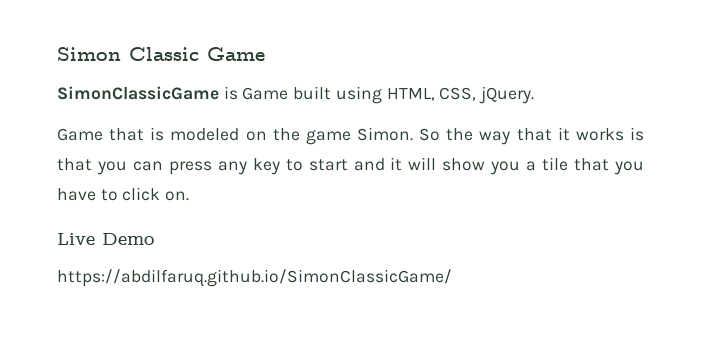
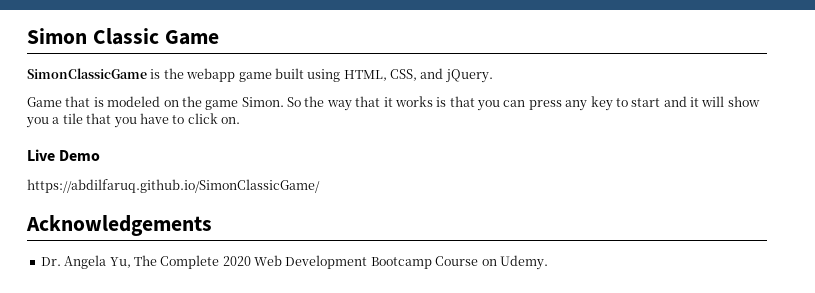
[242,87,289,100] Game -> [163,68,272,82] the webapp game
(477, 94) none -> [420,68,444,79] and
(452, 278) none -> [26,215,212,236] [40,255,548,270] // Acknowledgements // Dr. Angela Yu, The Complete 2020 Web Development Bootcamp Course on Udemy.

